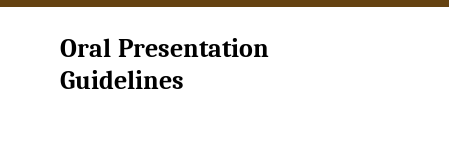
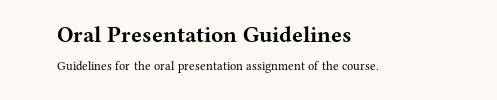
(184, 79) none -> [57,61,379,73] // Guidelines for the oral presentation assignment of the course.

